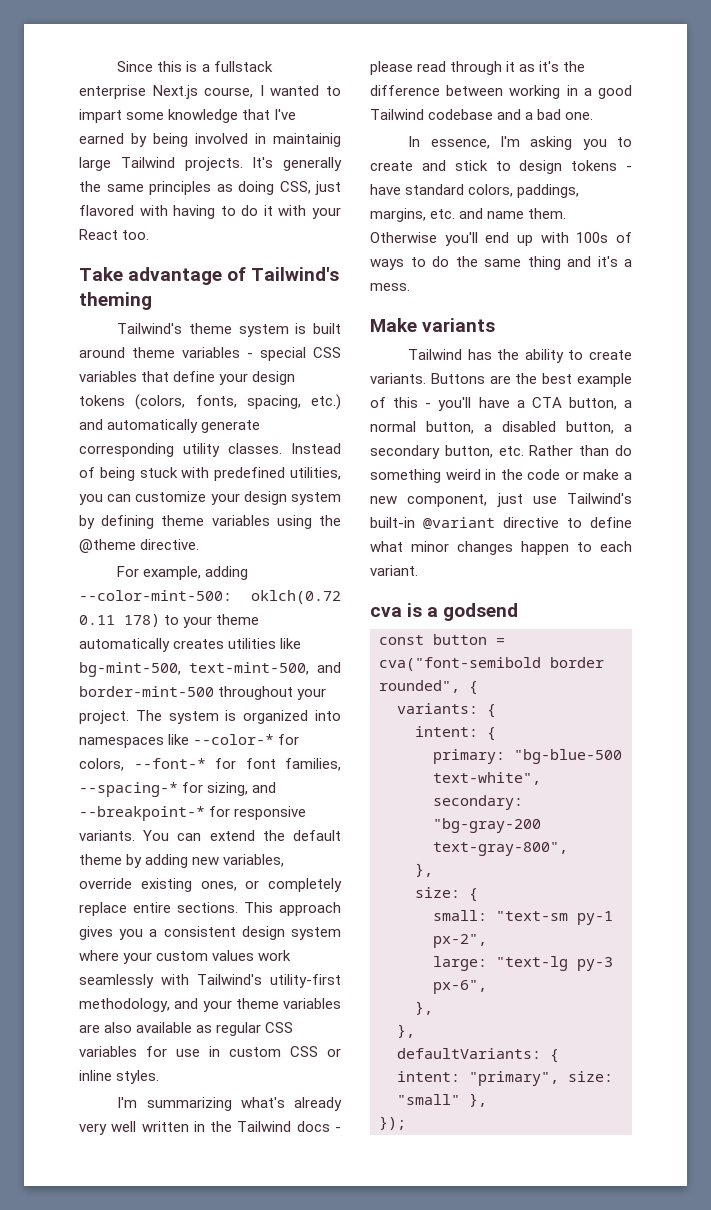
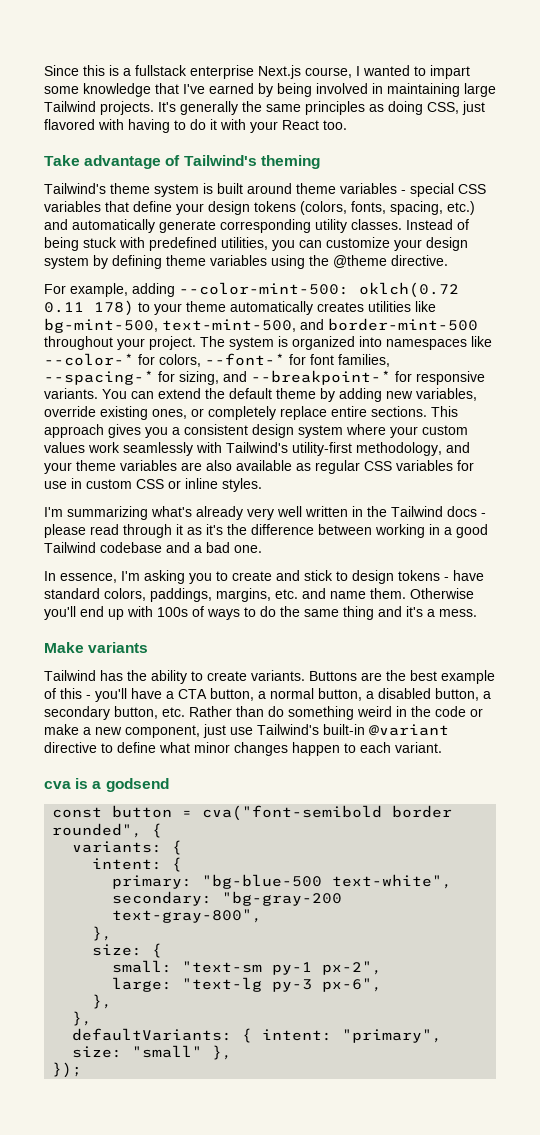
[273,133,341,147] maintainig -> [387,83,460,97] maintaining

